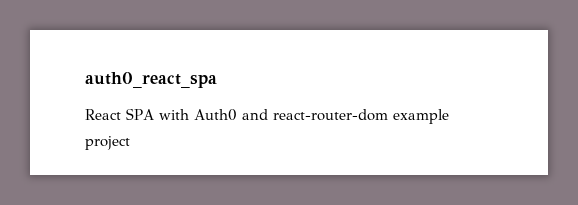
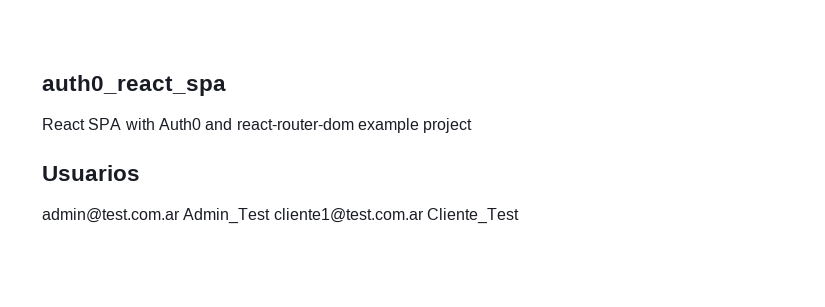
(130, 143) none -> [42,165,140,181] [42,208,519,224] // Usuarios // admin@test.com.ar Admin_Test cliente1@test.com.ar Cliente_Test

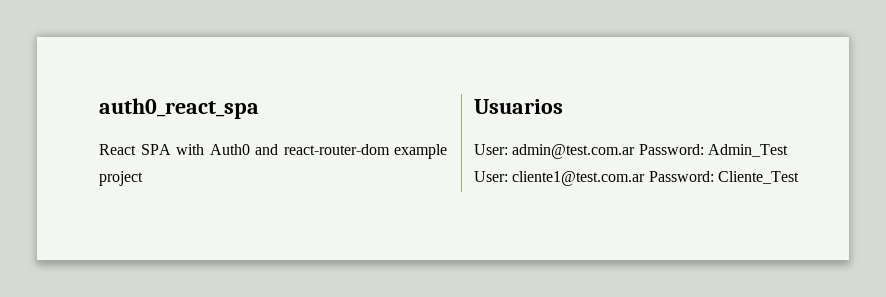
[42,208,424,224] admin@test.com.ar Admin_Test cliente1@test.com.ar -> [474,144,788,159] [474,171,714,186] User: admin@test.com.ar Password: Admin_Test User: cliente1@test.com.ar Password:

